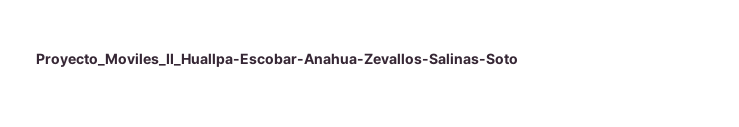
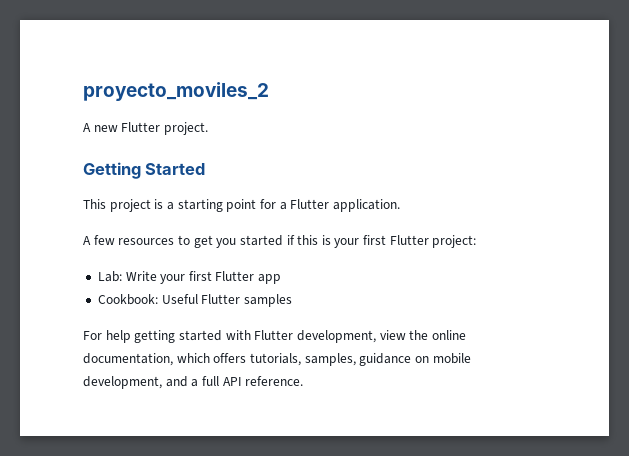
[36,53,518,67] Proyecto_Moviles_II_Huallpa-Escobar-Anahua-Zevallos-Salinas-Soto -> [83,82,269,101] [83,122,208,135] [83,162,206,179] [83,199,400,212] [83,235,477,248] [97,271,282,284] [97,294,292,307] [83,330,466,343] [83,353,471,366] [83,376,304,389] proyecto_moviles_2 // A new Flutter project. // Getting Started // This project is a starting point for a Flutter application. // A few resources to get you started if this is your first Flutter project: // Lab: Write your first Flutter app // Cookbook: Useful Flutter samples // For help getting started with Flutter development, view the online documentation, which offers tutorials, samples, guidance on mobile development, and a full API reference.

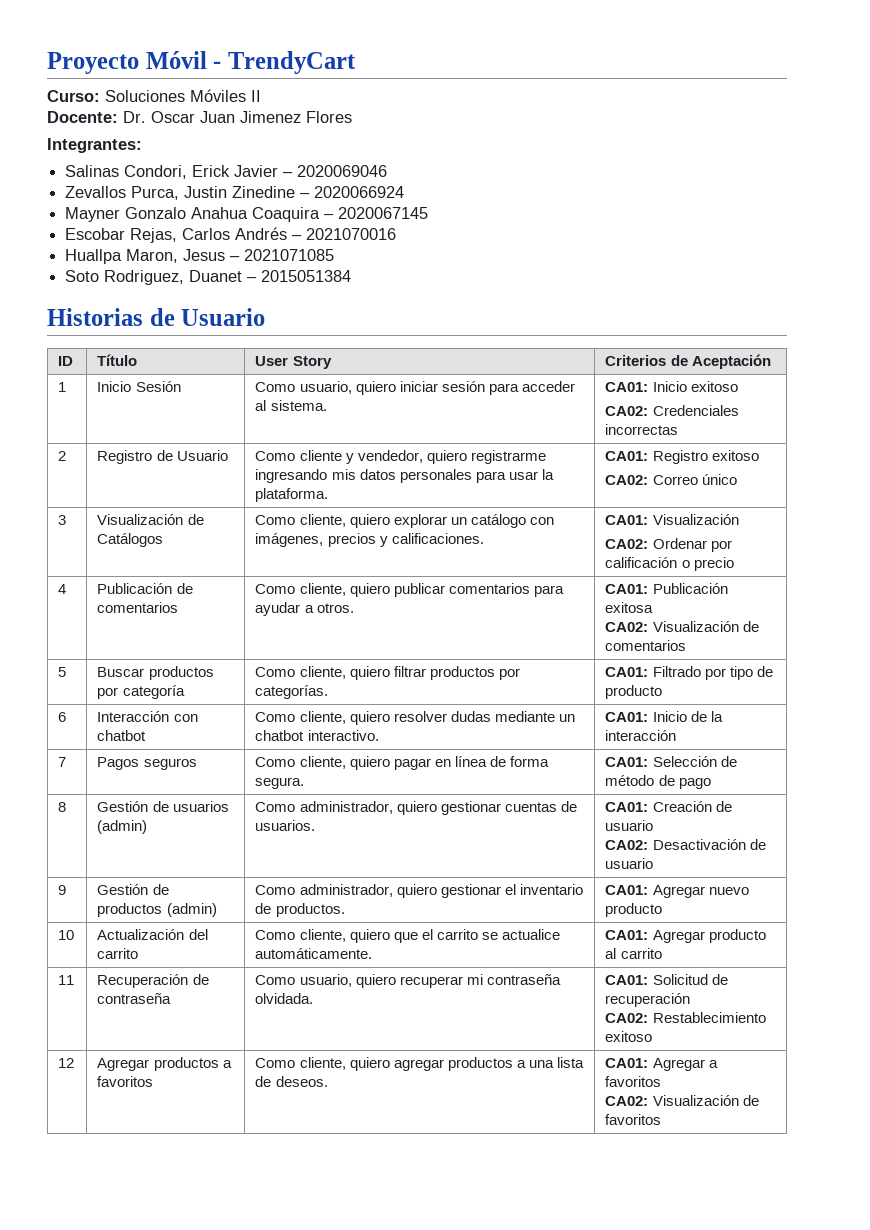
[83,82,269,101] [83,122,208,135] [83,162,206,179] [83,199,400,212] [83,235,477,248] [97,271,282,284] [97,294,292,307] [83,330,466,343] [83,353,471,366] [83,376,304,389] proyecto_moviles_2 // A new Flutter project. // Getting Started // This project is a starting point for a Flutter application. // A few resources to get you started if this is your first Flutter project: // Lab: Write your first Flutter app // Cookbook: Useful Flutter samples // For help getting started with Flutter development, view the online documentation, which offers tutorials, samples, guidance on mobile development, and a full API reference. -> [47,51,356,74] [47,89,261,102] [47,111,352,123] [47,138,142,153] [65,165,388,179] [65,186,405,200] [65,207,429,222] [65,227,397,243] [65,249,335,264] [65,270,352,285] [47,308,266,326] [58,356,74,366] [97,354,138,366] [255,356,332,369] [605,354,771,369] [58,382,67,392] [97,381,181,392] [255,381,575,395] [255,400,327,411] [605,381,738,392] [605,405,739,416] [605,424,679,435] [58,451,67,461] [97,450,228,464] [255,450,546,464] [255,469,554,483] [255,488,329,502] [605,450,759,464] [605,474,737,485] [58,515,67,525] [97,514,204,525] [97,533,164,547] [255,514,554,528] [255,533,484,547] [605,514,739,525] [605,538,732,552] [605,557,734,571] [58,584,67,594] [97,583,193,594] [97,602,179,613] [255,583,564,597] [255,602,354,616] [605,583,728,594] [605,602,654,613] [605,621,759,632] [605,640,687,651] [58,667,67,677] [97,666,214,680] [97,685,185,699] [255,666,520,680] [255,685,329,699] [605,666,773,680] [605,685,663,699] [58,712,67,722] [97,711,198,722] [97,730,147,741] [255,711,575,725] [255,730,379,741] [605,711,723,722] [605,730,677,741] [58,757,67,767] [97,757,197,770] [255,756,549,770] [255,777,305,789] [605,756,737,767] [605,775,711,789] [58,802,67,812] [97,801,229,812] [97,820,148,834] [255,801,577,815] [255,820,316,831] [605,801,732,812] [605,820,654,831] [605,839,766,850] [605,858,654,869] [58,885,67,895] [97,884,169,895] [97,903,217,917] [255,884,583,898] [255,903,345,917] [605,885,749,898] [605,903,663,917] [58,930,75,940] [97,929,208,940] [97,948,139,959] [255,929,560,943] [255,948,373,959] [605,929,766,943] [605,948,662,959] [58,975,75,985] [97,974,209,988] [97,993,172,1004] [255,974,561,988] [255,993,314,1004] [605,974,728,985] [605,993,691,1007] [605,1012,766,1023] [605,1031,653,1042] [58,1058,75,1068] [97,1057,232,1071] [97,1076,154,1087] [255,1057,584,1071] [255,1076,328,1087] [605,1058,718,1071] [605,1076,662,1087] [605,1095,759,1106] [605,1114,662,1125] Proyecto Móvil - TrendyCart // Curso: Soluciones Móviles II // Docente: Dr. Oscar Juan Jimenez Flores // Integrantes: // Salinas Condori, Erick Javier – 2020069046 // Zevallos Purca, Justin Zinedine – 2020066924 // Mayner Gonzalo Anahua Coaquira – 2020067145 // Escobar Rejas, Carlos Andrés – 2021070016 // Huallpa Maron, Jesus – 2021071085 // Soto Rodriguez, Duanet – 2015051384 // Historias de Usuario // ID | Título | User Story | Criterios de Aceptación // 1 | Inicio Sesión | Como usuario, quiero iniciar sesión para acceder al sistema. | CA01: Inicio exitoso // CA02: Credenciales incorrectas // 2 | Registro de Usuario | Como cliente y vendedor, quiero registrarme ingresando mis datos personales para usar la plataforma. | CA01: Registro exitoso // CA02: Correo único // 3 | Visualización de Catálogos | Como cliente, quiero explorar un catálogo con imágenes, precios y calificaciones. | CA01: Visualización // CA02: Ordenar por calificación o precio // 4 | Publicación de comentarios | Como cliente, quiero publicar comentarios para ayudar a otros. | CA01: Publicación exitosa // CA02: Visualización de comentarios // 5 | Buscar productos por categoría | Como cliente, quiero filtrar productos por categorías. | CA01: Filtrado por tipo de producto // 6 | Interacción con chatbot | Como cliente, quiero resolver dudas mediante un chatbot interactivo. | CA01: Inicio de la interacción // 7 | Pagos seguros | Como cliente, quiero pagar en línea de forma segura. | CA01: Selección de método de pago // 8 | Gestión de usuarios (admin) | Como administrador, quiero gestionar cuentas de usuarios. | CA01: Creación de usuario // CA02: Desactivación de usuario // 9 | Gestión de productos (admin) | Como administrador, quiero gestionar el inventario de productos. | CA01: Agregar nuevo producto // 10 | Actualización del carrito | Como cliente, quiero que el carrito se actualice automáticamente. | CA01: Agregar producto al carrito // 11 | Recuperación de contraseña | Como usuario, quiero recuperar mi contraseña olvidada. | CA01: Solicitud de recuperación // CA02: Restablecimiento exitoso // 12 | Agregar productos a favoritos | Como cliente, quiero agregar productos a una lista de deseos. | CA01: Agregar a favoritos // CA02: Visualización de favoritos

